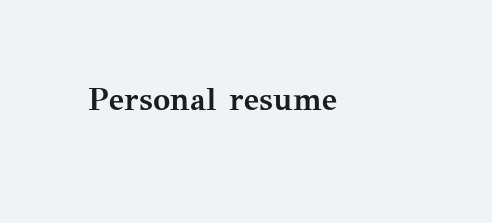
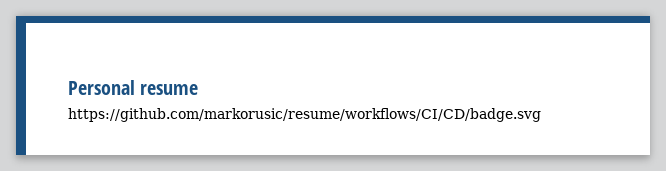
(337, 102) none -> [68,108,541,122] // https://github.com/markorusic/resume/workflows/CI/CD/badge.svg

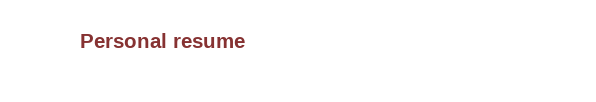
[68,108,541,122] // https://github.com/markorusic/resume/workflows/CI/CD/badge.svg -> (245, 42) none

